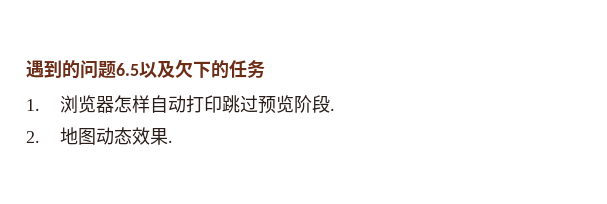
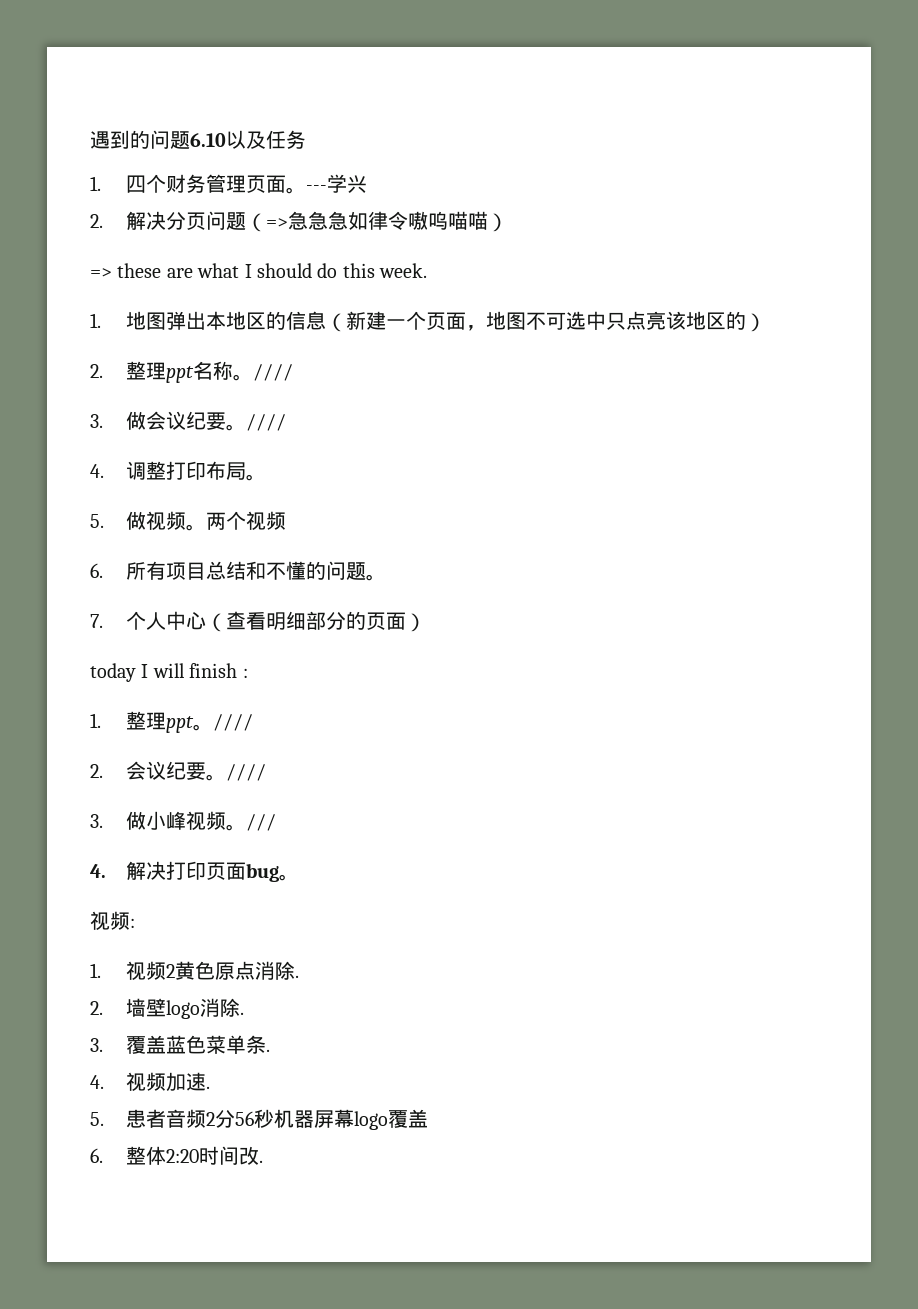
[116,59,229,79] 6.5以及欠下的 -> [190,130,266,149] 6.10以及
[60,95,336,114] [26,127,169,145] 浏览器怎样自动打印跳过预览阶段. // 2.地图动态效果 -> [125,174,367,194] [90,211,508,232] [90,263,428,278] [90,311,766,332] [90,361,293,383] [90,411,286,431] [90,461,266,481] [90,511,286,531] [90,561,386,581] [90,611,426,632] [90,663,248,682] [90,711,253,733] [90,761,266,781] [90,811,276,831] [90,861,299,882] [90,911,135,931] [90,961,299,981] [90,998,244,1019] [90,1035,270,1054] [90,1072,210,1092] [90,1109,428,1130] [90,1146,259,1165] 四个财务管理页面。---学兴 // 2.解决分页问题（=>急急急如律令嗷呜喵喵） // => these are what I should do this week. // 1.地图弹出本地区的信息（新建一个页面，地图不可选中只点亮该地区的） // 2.整理ppt名称。//// // 3.做会议纪要。//// // 4.调整打印布局。 // 5.做视频。两个视频 // 6.所有项目总结和不懂的问题。 // 7.个人中心（查看明细部分的页面） // today I will finish : // 1.整理ppt。//// // 2.会议纪要。//// // 3.做小峰视频。/// // 4.解决打印页面bug。 // 视频: // 1.视频2黄色原点消除. // 2.墙壁logo消除. // 3.覆盖蓝色菜单条. // 4.视频加速. // 5.患者音频2分56秒机器屏幕logo覆盖 // 6.整体2:20时间改

